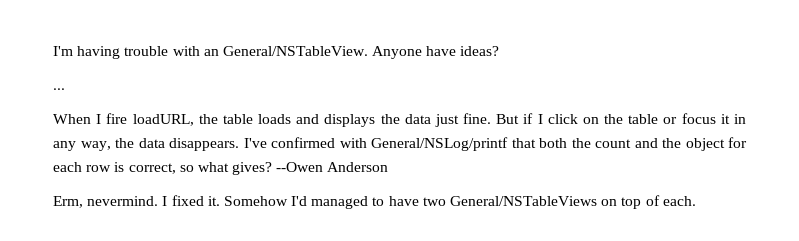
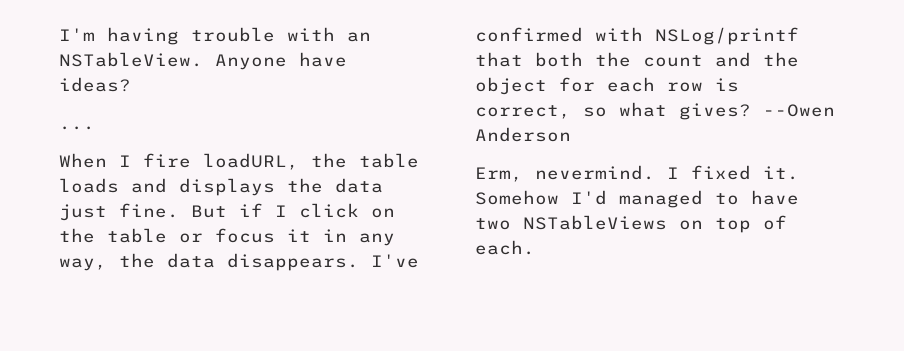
[222,46,368,56] General/NSTableView. -> [59,52,203,67] NSTableView.
[371,137,508,151] General/NSLog/printf -> [655,27,799,45] NSLog/printf
[450,196,598,206] General/NSTableViews -> [523,215,667,230] NSTableViews

